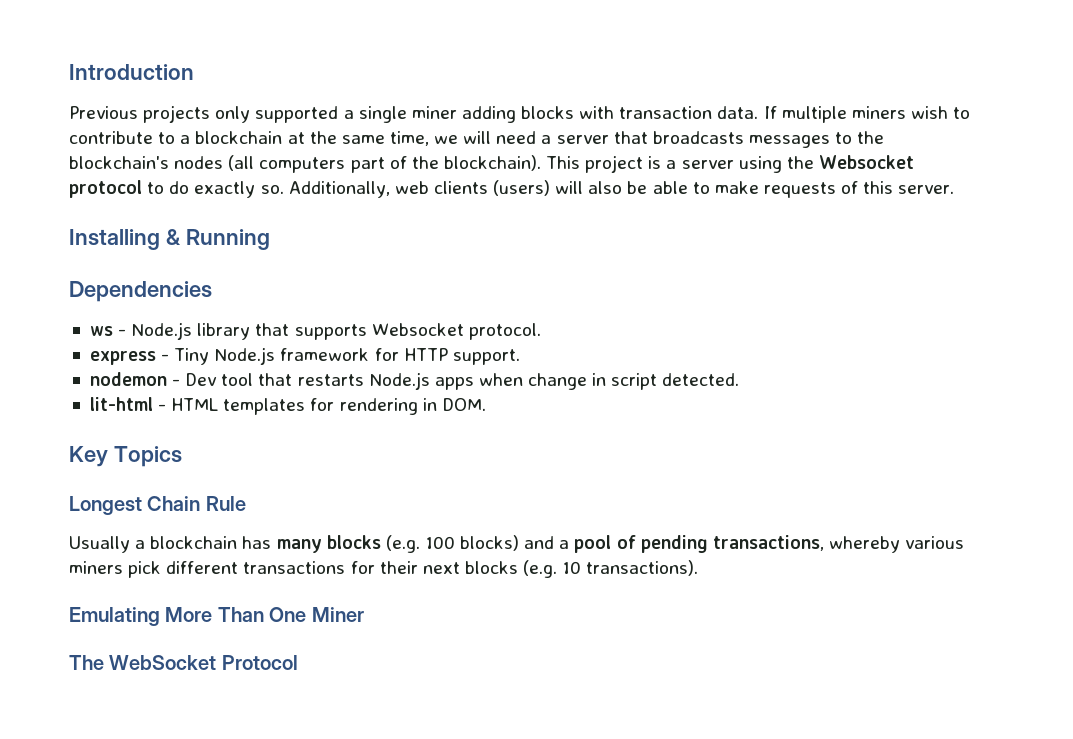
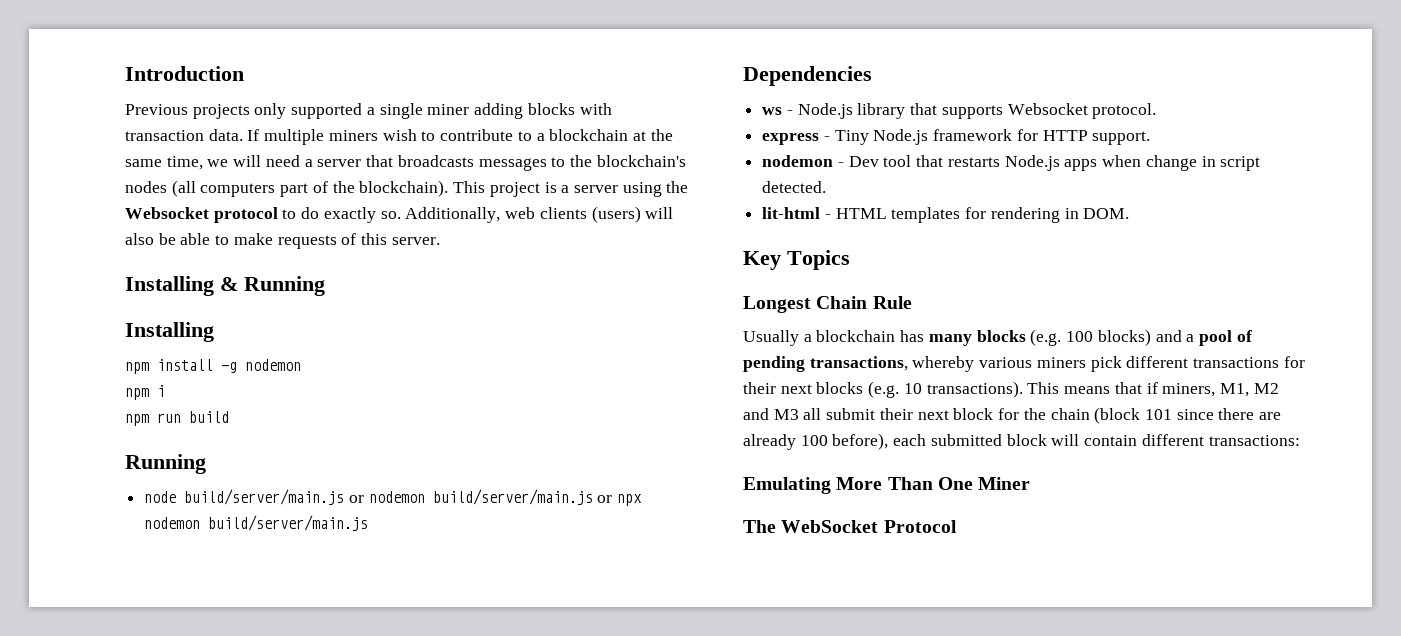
(270, 239) none -> [125,322,214,342] [125,359,301,374] [125,385,165,400] [125,411,229,426] [125,454,206,474] [144,489,643,506] [144,515,369,531] // Installing // npm install -g nodemon // npm i // npm run build // Running // node build/server/main.js or nodemon build/server/main.js or npx nodemon build/server/main.js
(699, 568) none -> [1027,382,1279,397] [743,407,1282,424] [743,433,1300,450] This means that if miners, M1, M2 and M3 all submit their next block for the chain (block 101 since there are already 100 before), each submitted block will contain different transactions:

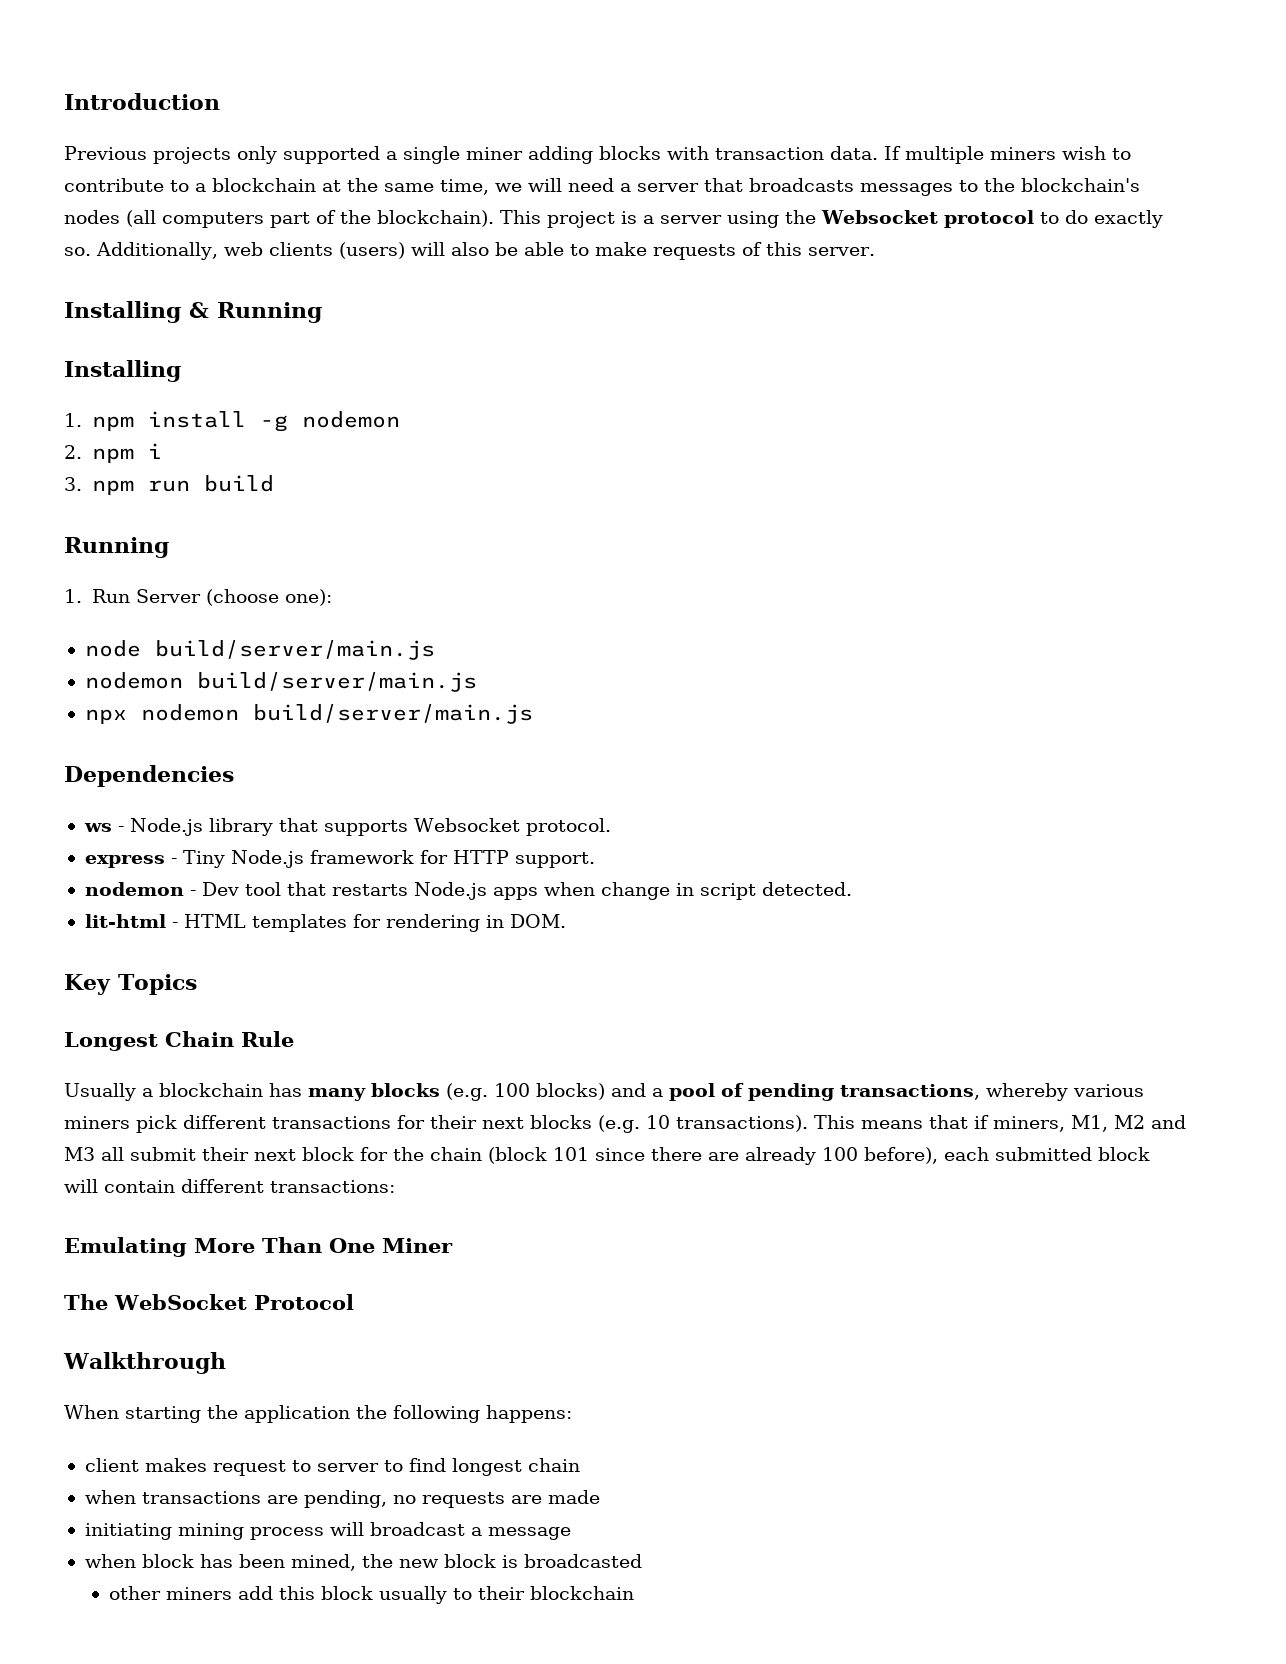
(214, 332) none -> [64,413,82,427] 1.
(301, 365) none -> [64,445,82,459] 2.
(165, 391) none -> [64,477,82,491] 3.
(206, 464) none -> [64,589,332,606] // 1. Run Server (choose one):
[348,489,613,505] or nodemon build/server/main.js or -> [84,672,477,692] // nodemon build/server/main.js //
(957, 526) none -> [63,1352,226,1374] [64,1405,572,1423] [84,1458,580,1476] [84,1490,600,1508] [84,1522,571,1540] [84,1554,642,1571] [108,1586,634,1604] // Walkthrough // When starting the application the following happens: // client makes request to server to find longest chain // when transactions are pending, no requests are made // initiating mining process will broadcast a message // when block has been mined, the new block is broadcasted // other miners add this block usually to their blockchain

